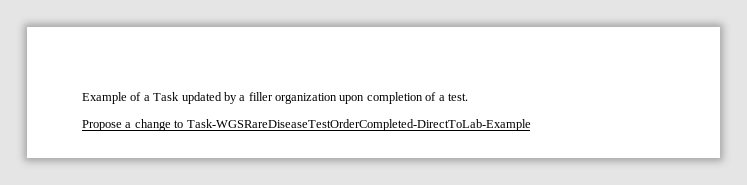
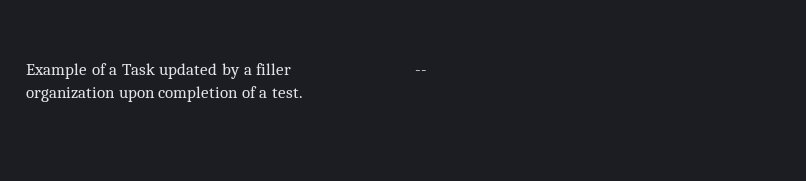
[82,119,531,131] Propose a change to Task-WGSRareDiseaseTestOrderCompleted-DirectToLab-Example -> [415,70,427,75] --

